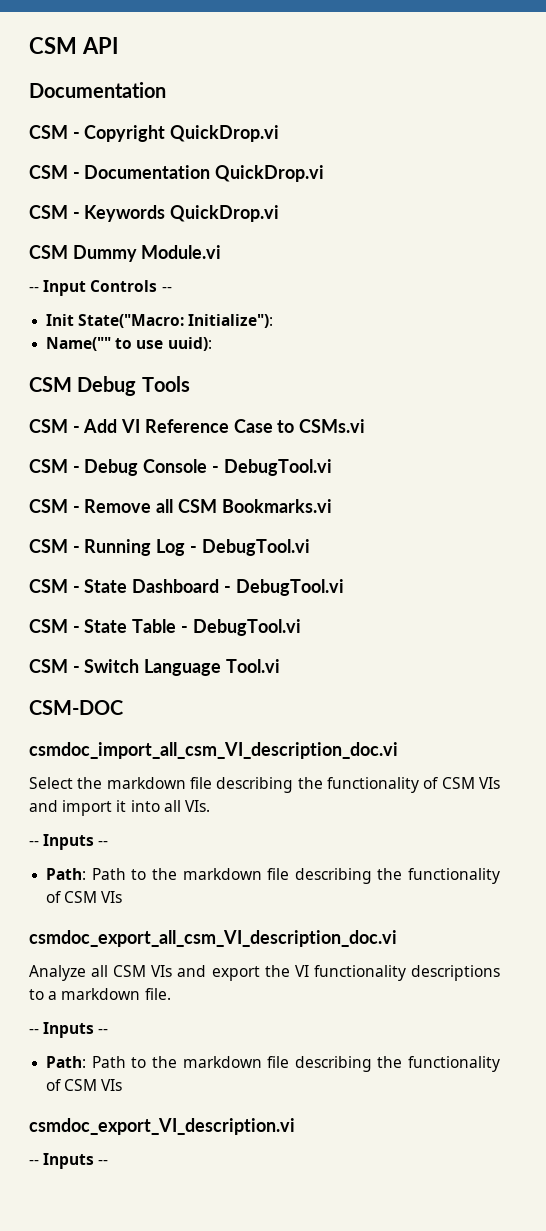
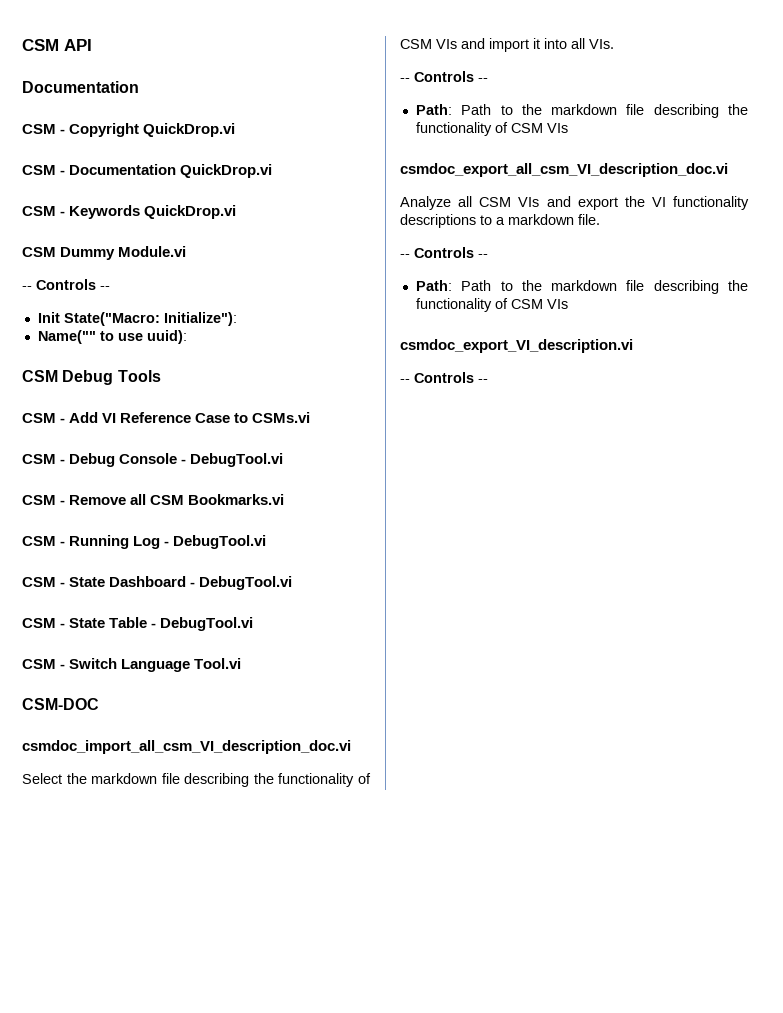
[43,280,87,296] Input -> (32, 288) none
[43,834,95,850] Inputs -> [414,71,474,82] Controls
[43,1022,95,1038] Inputs -> [414,247,474,258] Controls
[43,1153,95,1169] Inputs -> [414,372,474,383] Controls

